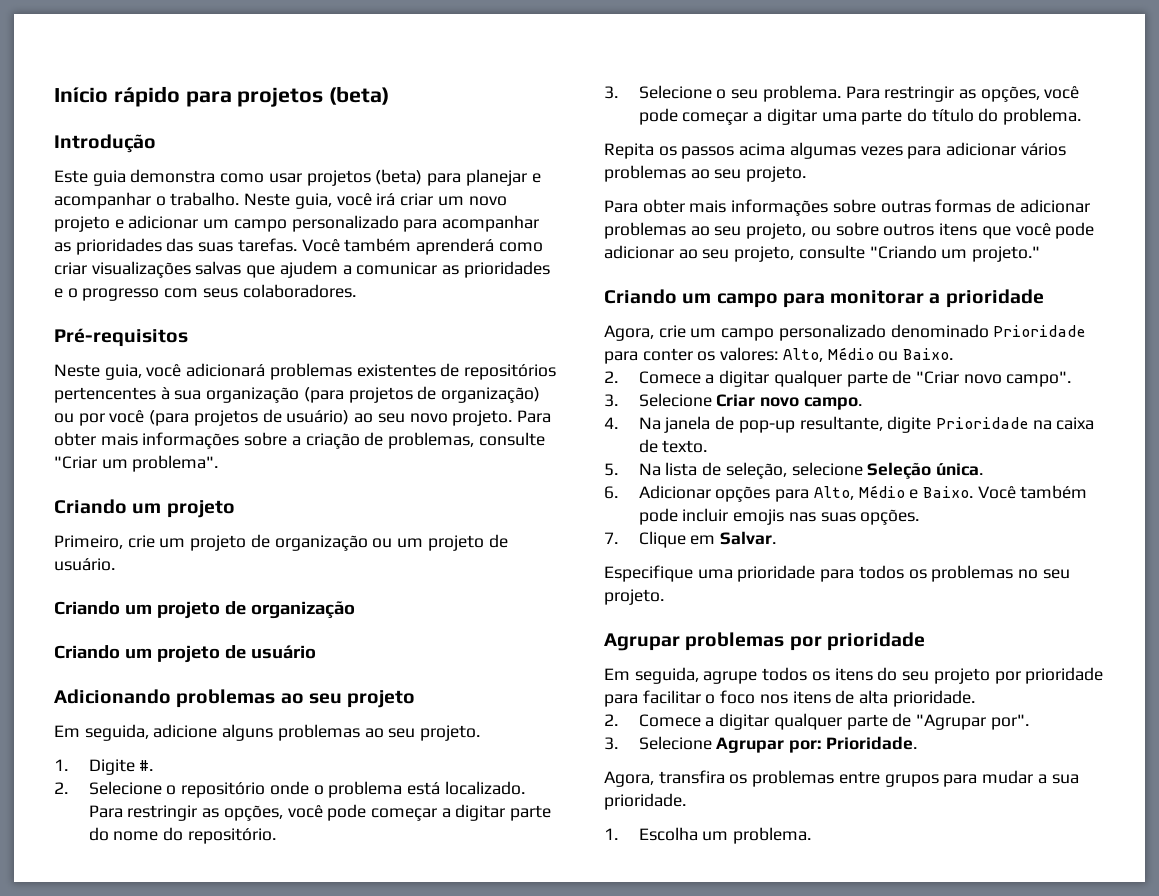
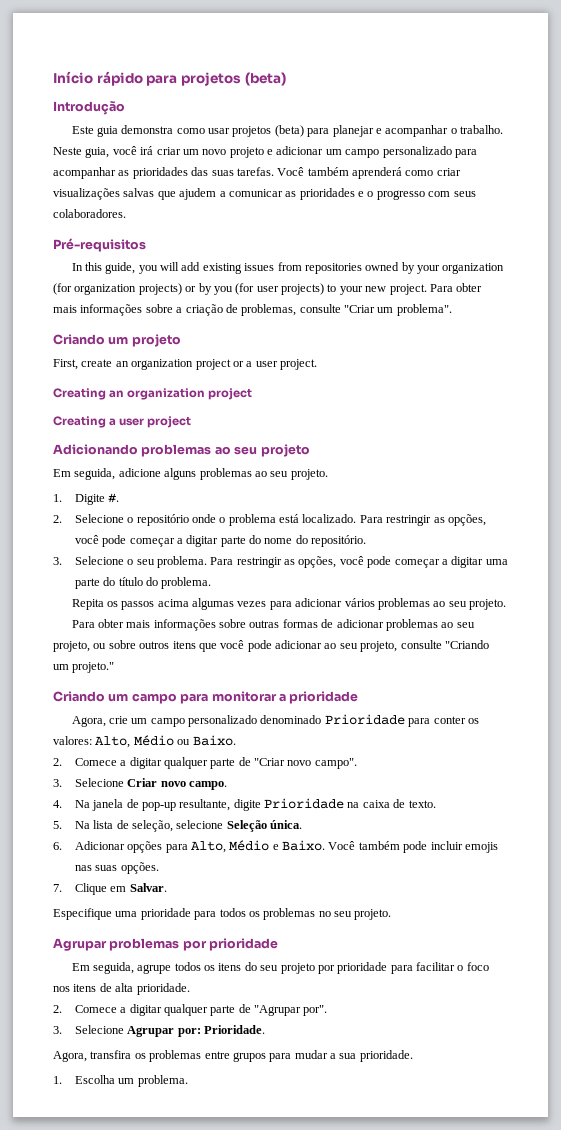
[54,363,557,380] [54,386,541,403] [54,409,513,426] Neste guia, você adicionará problemas existentes de repositórios pertencentes à sua organização (para projetos de organização) ou por você (para projetos de usuário) ao seu novo projeto. -> [71,262,505,274] [53,283,427,295] In this guide, you will add existing issues from repositories owned by your organization (for organization projects) or by you (for user projects) to your new project.
[54,534,508,551] [54,558,115,571] [54,601,355,619] [54,645,316,663] Primeiro, crie um projeto de organização ou um projeto de usuário. // Criando um projeto de organização // Criando um projeto de usuário -> [53,359,317,370] [53,388,253,400] [53,416,192,428] First, create an organization project or a user project. // Creating an organization project // Creating a user project

